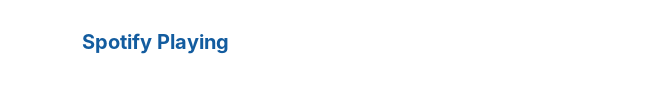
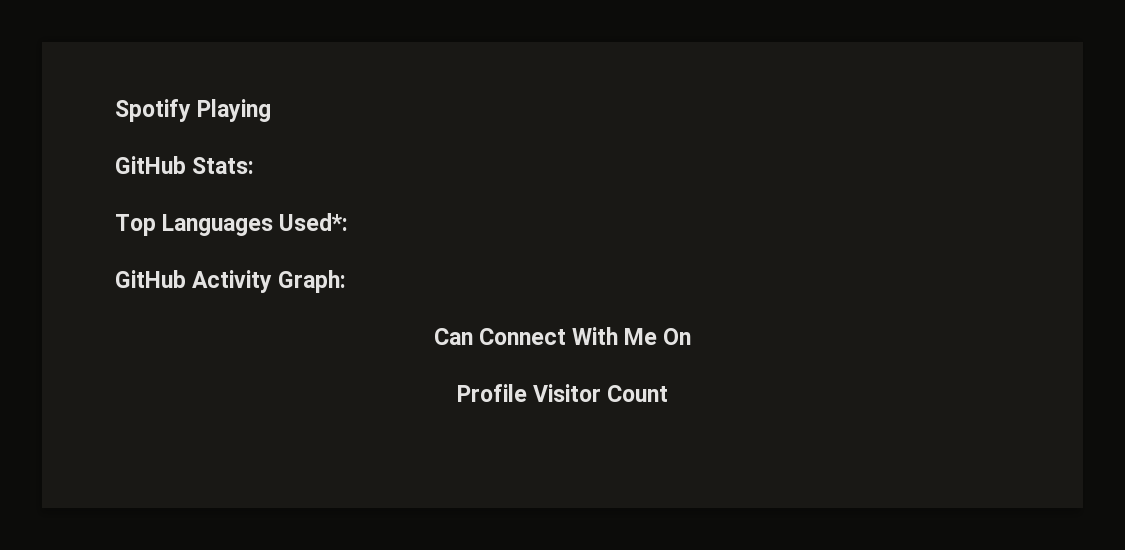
(230, 44) none -> [115,156,255,174] [115,213,349,236] [115,270,347,293] [433,327,692,345] [456,384,669,402] // GitHub Stats: // Top Languages Used*: // GitHub Activity Graph: // Can Connect With Me On // Profile Visitor Count

